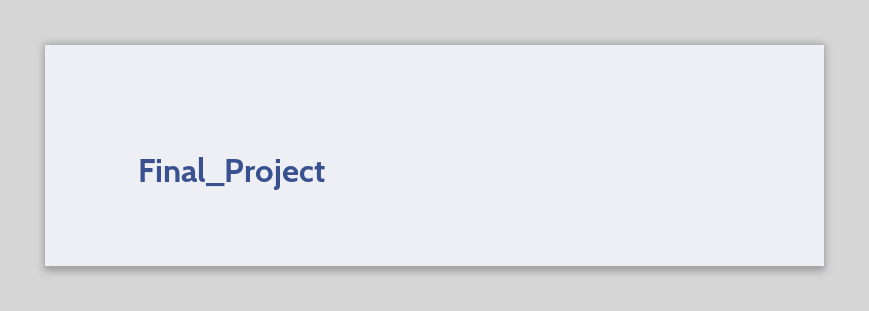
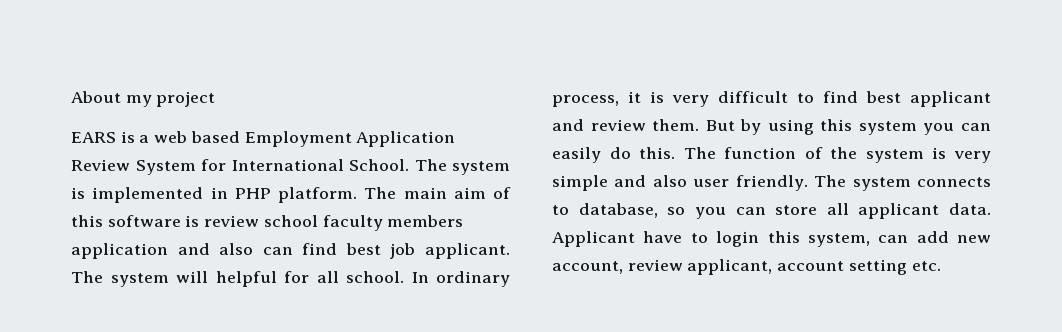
[138,157,325,190] Final_Project -> [71,91,216,107] [71,131,456,147] [71,159,510,175] [71,187,511,203] [71,215,464,231] [71,243,510,259] [71,271,510,287] [552,91,991,107] [552,119,991,135] [552,147,991,163] [552,175,991,191] [552,203,991,219] [552,231,991,247] [552,259,941,275] About my project // EARS is a web based Employment Application Review System for International School. The system is implemented in PHP platform. The main aim of this software is review school faculty members application and also can find best job applicant. The system will helpful for all school. In ordinary process, it is very difficult to find best applicant and review them. But by using this system you can easily do this. The function of the system is very simple and also user friendly. The system connects to database, so you can store all applicant data. Applicant have to login this system, can add new account, review applicant, account setting etc.

